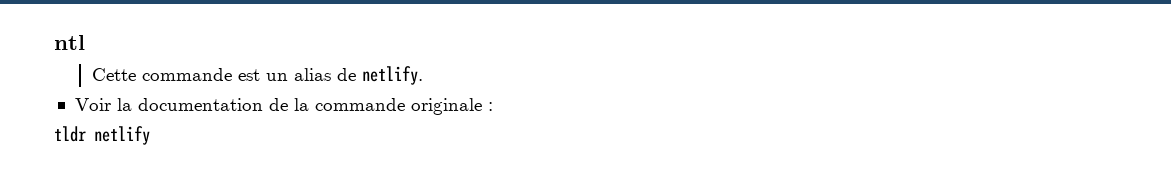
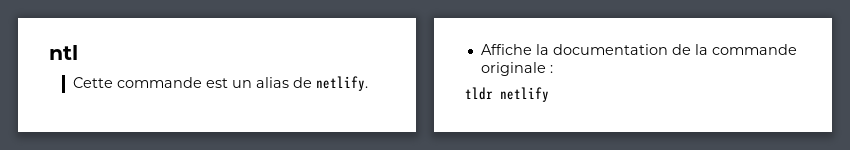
[74,98,111,111] Voir -> [480,44,532,55] Affiche

